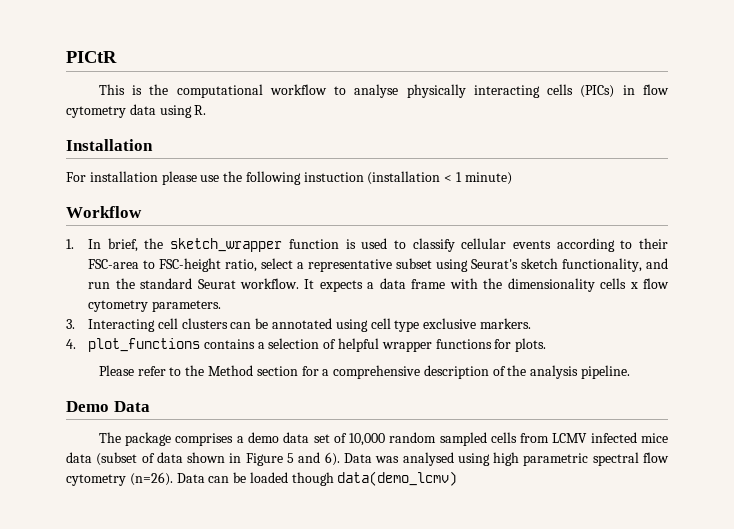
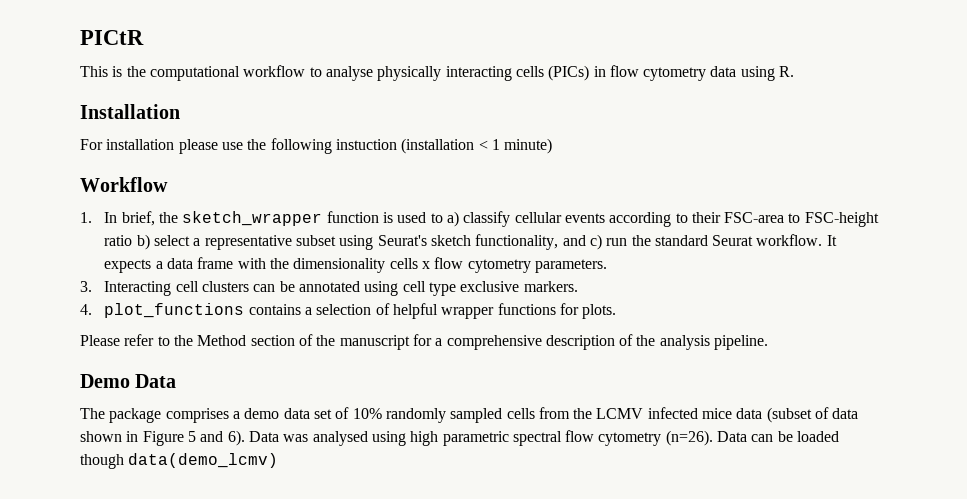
(406, 244) none -> [446,211,459,227] a)
[225,259,258,272] ratio, -> [104,234,150,250] ratio b)
(669, 263) none -> [589,234,602,250] c)
(298, 371) none -> [298,334,410,350] of the manuscript
[349,432,437,446] 10,000 random -> [352,408,446,423] 10% randomly
(550, 438) none -> [573,408,593,419] the

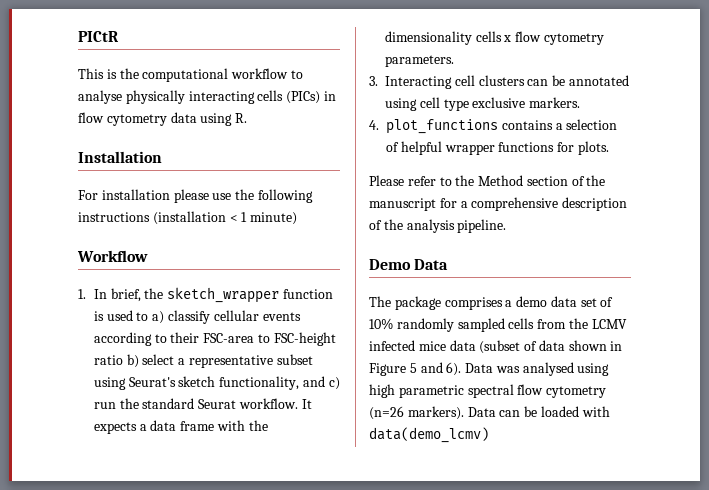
[335,139,397,150] instuction -> [78,212,150,222] instructions
[665,430,713,446] (n=26). -> [369,406,464,420] (n=26 markers).
[80,454,124,469] though -> [581,406,610,417] with

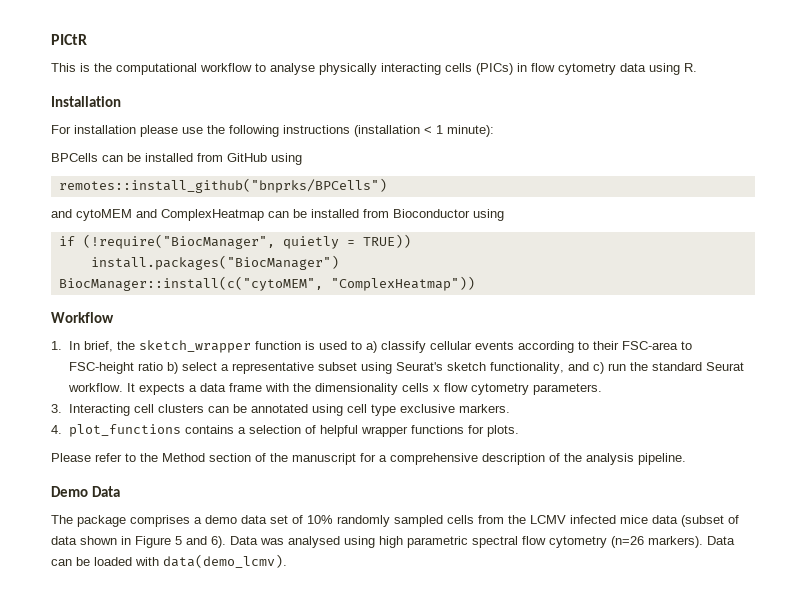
[250,212,298,225] minute) -> [447,125,494,137] [51,153,302,165] [58,178,387,193] [51,209,504,221] [58,234,411,249] [90,255,339,270] [58,276,475,291] minute): // BPCells can be installed from GitHub using // remotes::install_github("bnprks/BPCells") // and cytoMEM and ComplexHeatmap can be installed from Bioconductor using // if (!require("BiocManager", quietly = TRUE)) // install.packages("BiocManager") // BiocManager::install(c("cytoMEM", "ComplexHeatmap"))
[369,427,489,443] data(demo_lcmv) -> [163,554,287,568] data(demo_lcmv).

